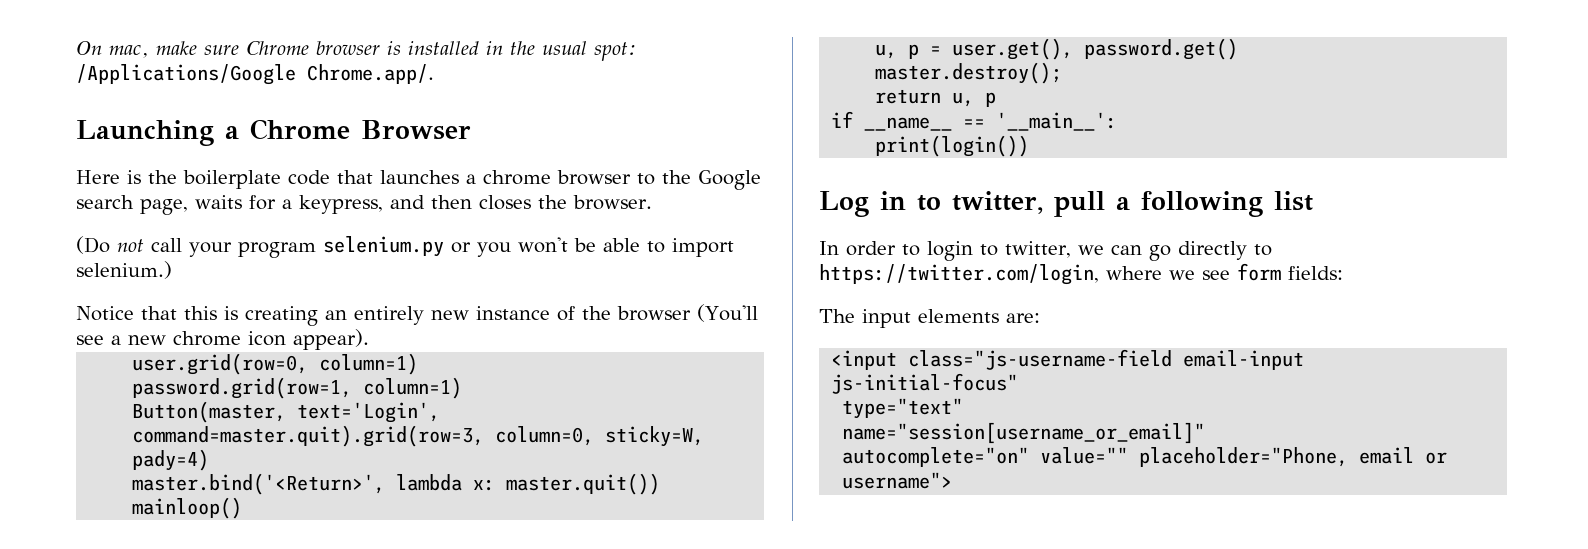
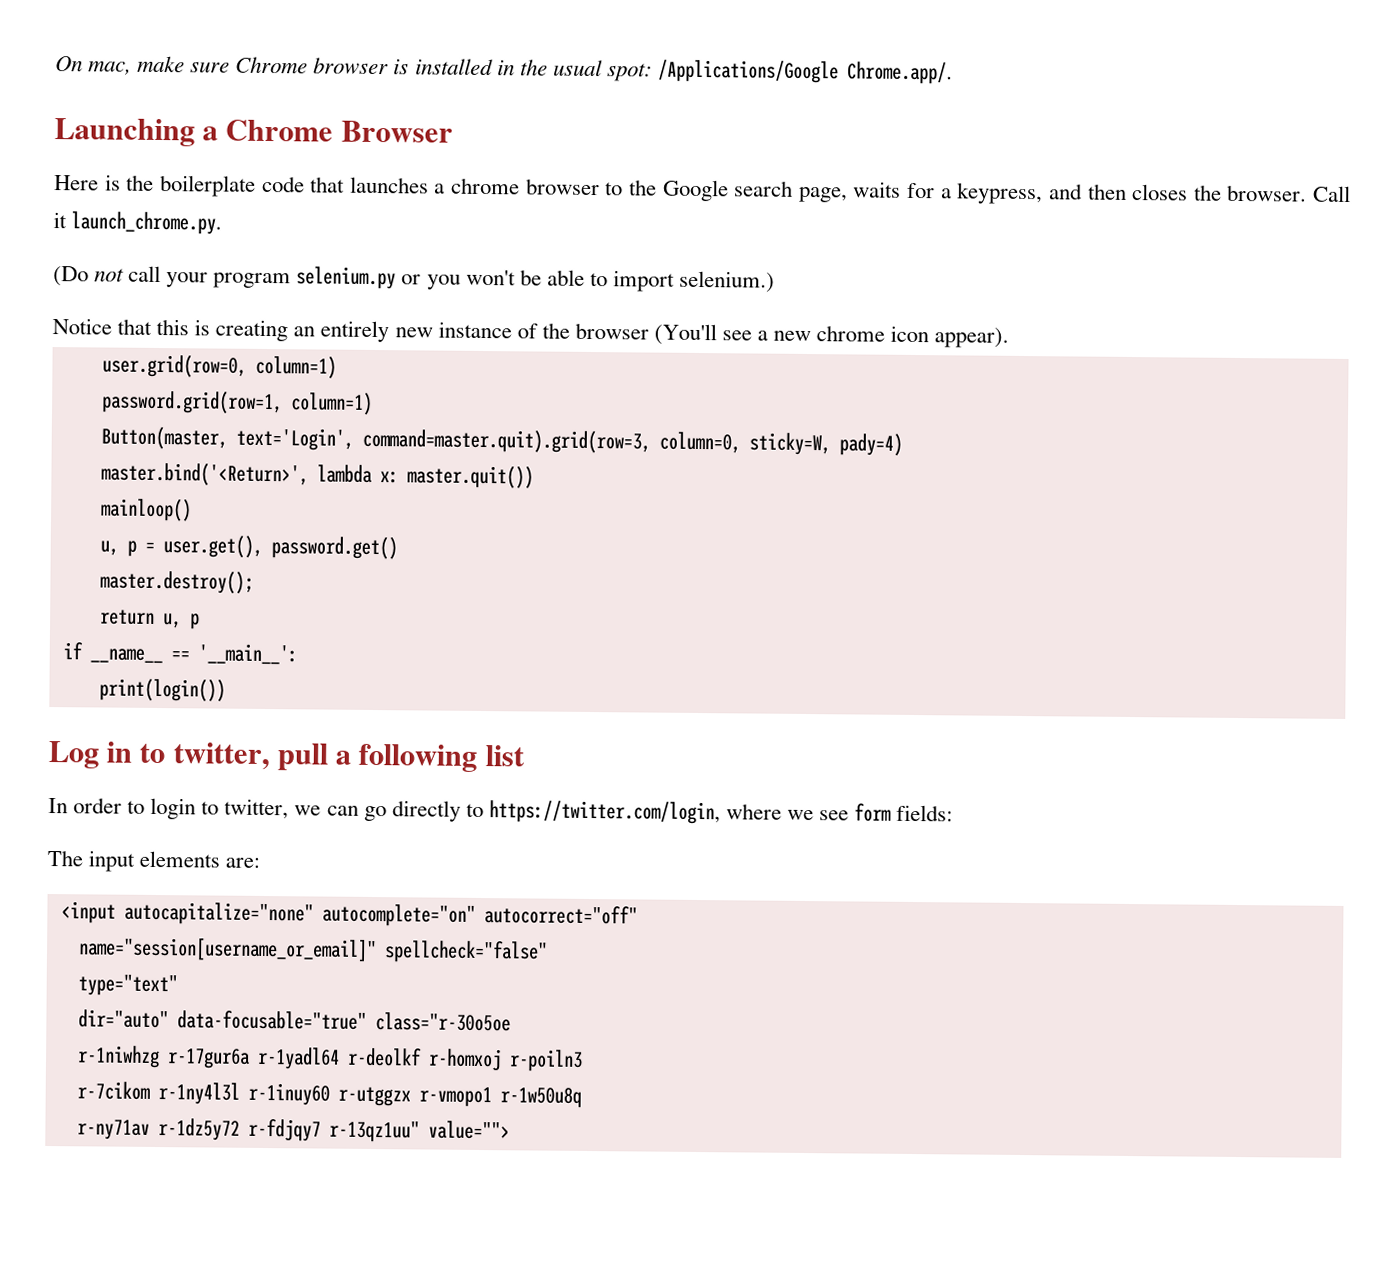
(652, 202) none -> [1313,185,1351,203] [53,211,223,235] Call it launch_chrome.py.
[908,349,1305,370] [831,373,1019,394] [842,398,964,419] [842,422,1206,444] [842,447,1448,467] [842,472,953,489] class="js-username-field email-input js-initial-focus" // type="text" // name="session[username_or_email]" // autocomplete="on" value="" placeholder="Phone, email or username"> -> [123,901,638,927] [77,937,548,964] [77,974,178,997] [77,1009,511,1032] [76,1045,583,1072] [76,1081,582,1108] [76,1118,510,1143] autocapitalize="none" autocomplete="on" autocorrect="off" // name="session[username_or_email]" spellcheck="false" // type="text" // dir="auto" data-focusable="true" class="r-30o5oe // r-1niwhzg r-17gur6a r-1yadl64 r-deolkf r-homxoj r-poiln3 // r-7cikom r-1ny4l3l r-1inuy60 r-utggzx r-vmopo1 r-1w50u8q // r-ny71av r-1dz5y72 r-fdjqy7 r-13qz1uu" value="">

